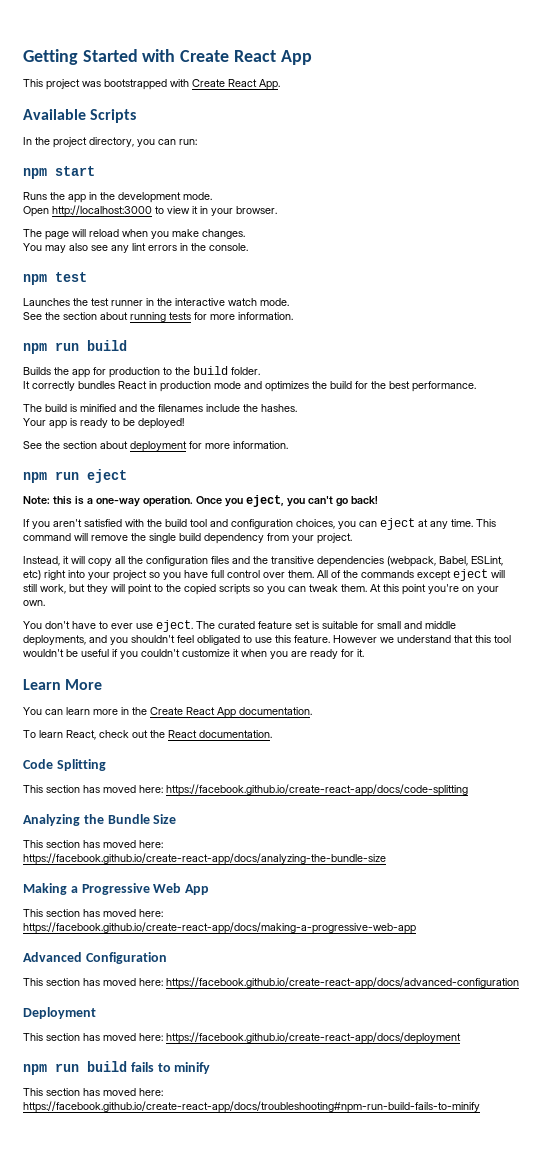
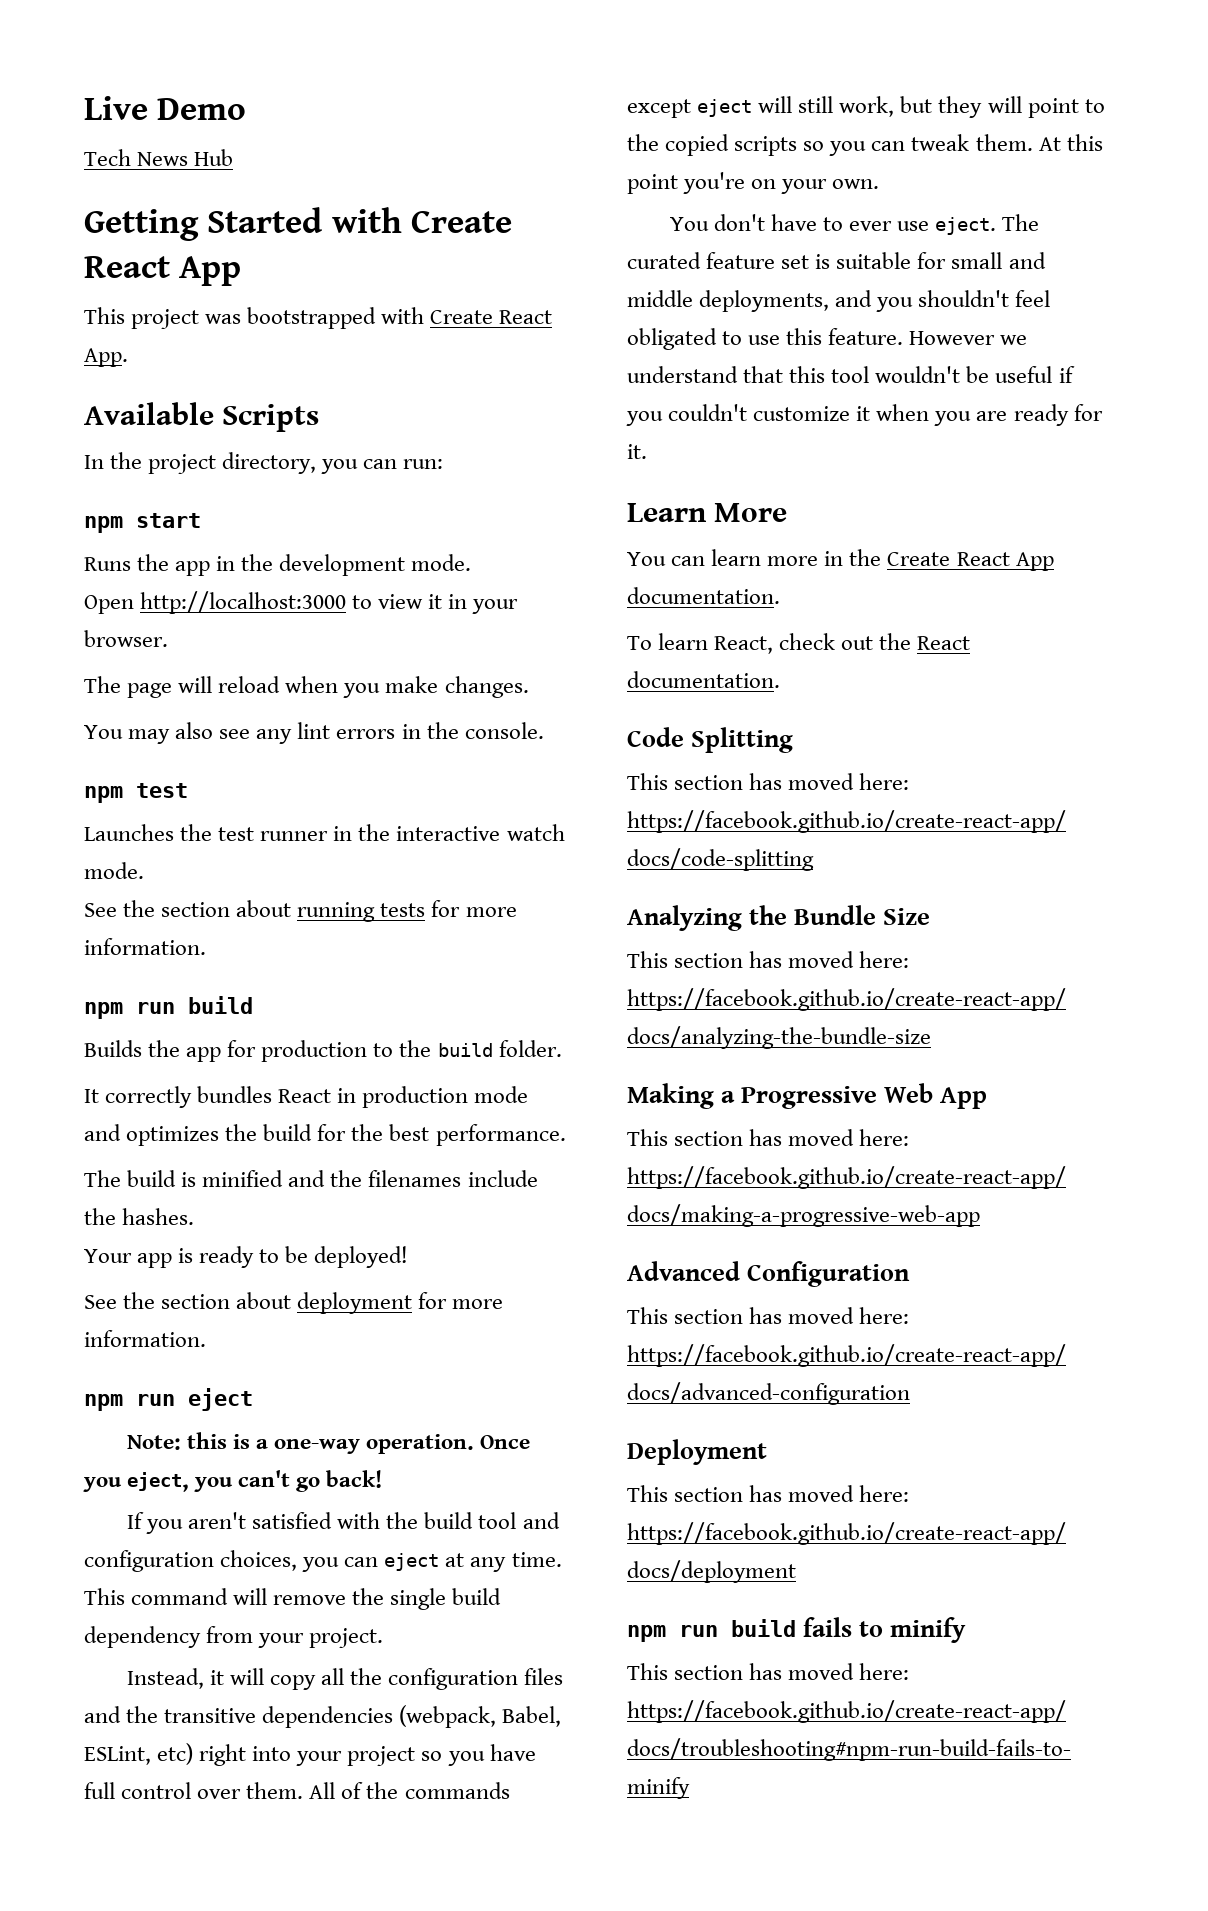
(23, 57) none -> [84,96,247,120] [84,149,234,166] Live Demo // Tech News Hub //

